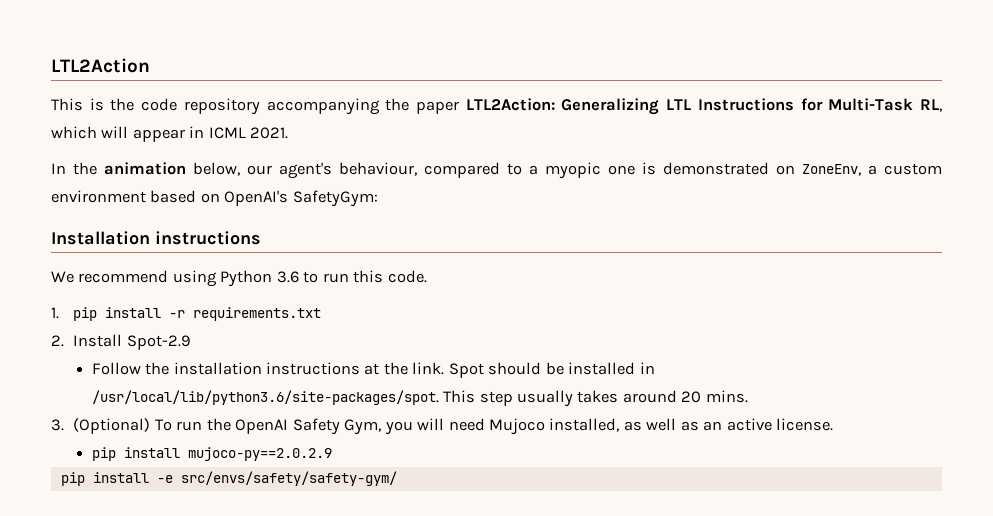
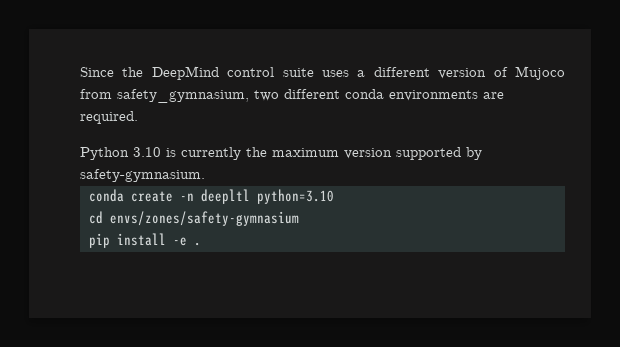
[51,58,150,73] [51,98,942,115] [51,126,289,142] [51,162,942,179] [51,190,378,207] [51,231,261,245] [51,270,427,287] [51,307,322,321] [51,334,191,350] [91,362,655,378] [91,390,748,407] [51,418,834,435] [91,447,332,461] LTL2Action // This is the code repository accompanying the paper LTL2Action: Generalizing LTL Instructions for Multi-Task RL, which will appear in ICML 2021. // In the animation below, our agent's behaviour, compared to a myopic one is demonstrated on ZoneEnv, a custom environment based on OpenAI's SafetyGym: // Installation instructions // We recommend using Python 3.6 to run this code. // 1. pip install -r requirements.txt // 2. Install Spot-2.9 // Follow the installation instructions at the link. Spot should be installed in /usr/local/lib/python3.6/site-packages/spot. This step usually takes around 20 mins. // 3. (Optional) To run the OpenAI Safety Gym, you will need Mujoco installed, as well as an active license. // pip install mujoco-py==2.0.2.9 -> [80,66,565,80] [80,89,504,103] [80,111,138,124] [80,147,482,160] [80,169,205,182] [88,189,334,204] [88,211,299,226] Since the DeepMind control suite uses a different version of Mujoco from safety_gymnasium, two different conda environments are required. // Python 3.10 is currently the maximum version supported by safety-gymnasium. // conda create -n deepltl python=3.10 // cd envs/zones/safety-gymnasium
[180,471,397,486] src/envs/safety/safety-gym/ -> [193,242,201,246] .

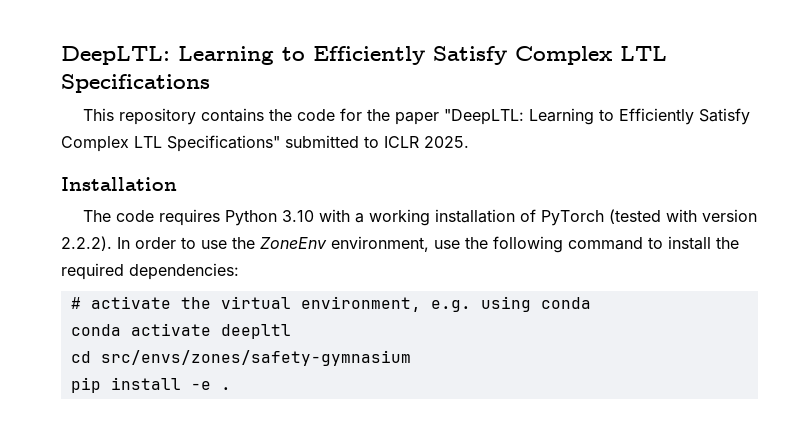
[80,66,565,80] [80,89,504,103] [80,111,138,124] [80,147,482,160] [80,169,205,182] [88,189,194,202] Since the DeepMind control suite uses a different version of Mujoco from safety_gymnasium, two different conda environments are required. // Python 3.10 is currently the maximum version supported by safety-gymnasium. // conda create -n -> [61,46,667,65] [61,74,210,93] [83,108,751,125] [61,135,469,152] [61,177,177,191] [83,209,758,226] [61,236,739,253] [61,263,239,280] [70,296,591,312] [70,323,211,336] DeepLTL: Learning to Efficiently Satisfy Complex LTL Specifications // This repository contains the code for the paper "DeepLTL: Learning to Efficiently Satisfy Complex LTL Specifications" submitted to ICLR 2025. // Installation // The code requires Python 3.10 with a working installation of PyTorch (tested with version 2.2.2). In order to use the ZoneEnv environment, use the following command to install the required dependencies: // # activate the virtual environment, e.g. using conda // conda activate
[256,189,334,204] python=3.10 -> (291, 331) none
[109,211,299,226] envs/zones/safety-gymnasium -> [100,350,411,366] src/envs/zones/safety-gymnasium

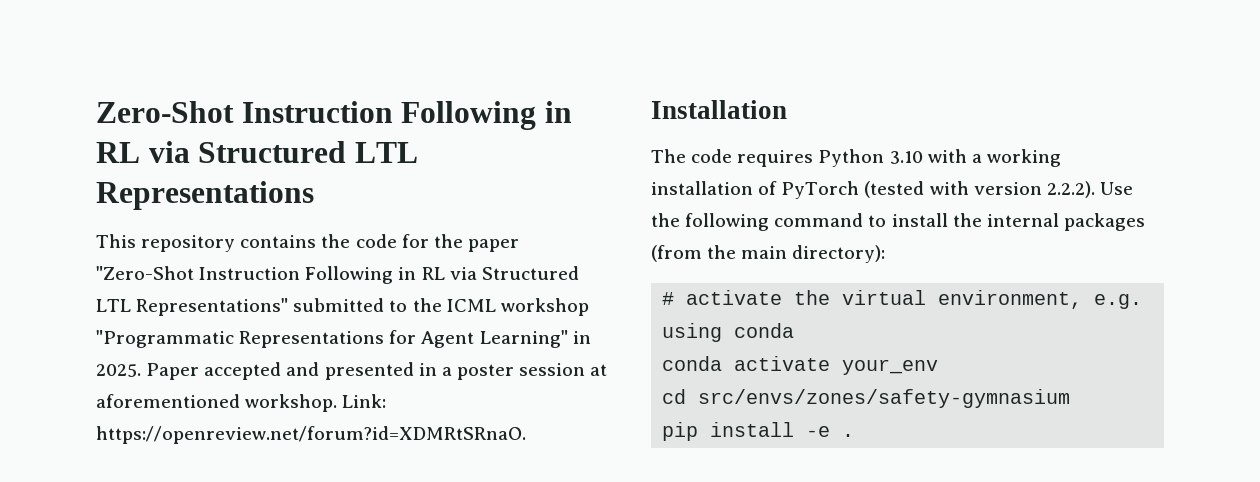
[61,46,667,65] [61,74,210,93] DeepLTL: Learning to Efficiently Satisfy Complex LTL Specifications -> [96,101,572,130] [96,141,418,163] [96,181,314,210] Zero-Shot Instruction Following in RL via Structured LTL Representations
[444,108,751,125] [61,135,469,152] "DeepLTL: Learning to Efficiently Satisfy Complex LTL Specifications" submitted to ICLR 2025. -> [96,266,579,284] [96,298,589,316] [96,330,591,348] [96,362,608,380] [96,394,387,412] [96,426,526,444] "Zero-Shot Instruction Following in RL via Structured LTL Representations" submitted to the ICML workshop "Programmatic Representations for Agent Learning" in 2025. Paper accepted and presented in a poster session at aforementioned workshop. Link: https://openreview.net/forum?id=XDMRtSRnaO.
[117,236,460,252] In order to use the ZoneEnv environment, use -> [1099,182,1133,195] Use
[61,263,239,280] required dependencies: -> [986,213,1145,231] [651,245,886,263] internal packages (from the main directory):
[220,324,291,339] deepltl -> [842,359,939,375] your_env

